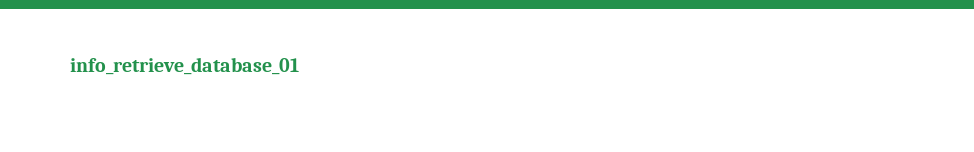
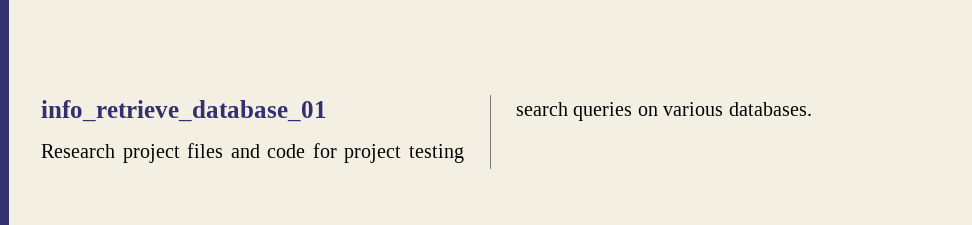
(299, 66) none -> [41,143,464,163] [516,102,812,121] // Research project files and code for project testing search queries on various databases.

